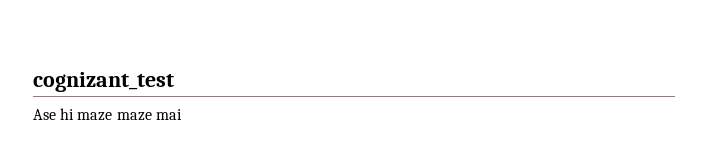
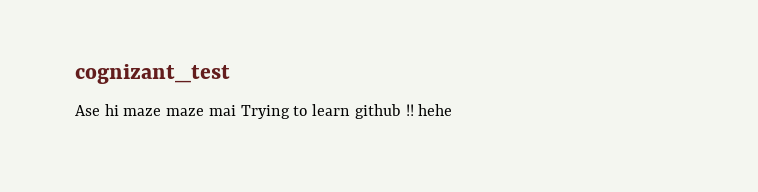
(182, 114) none -> [240,104,453,119] Trying to learn github !! hehe

